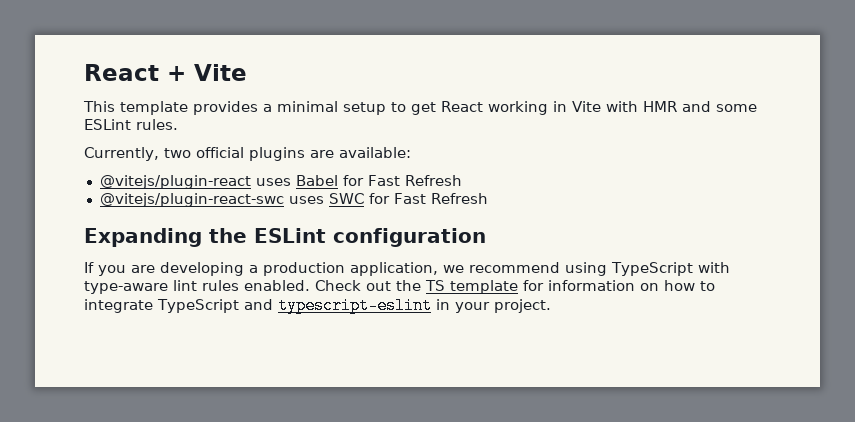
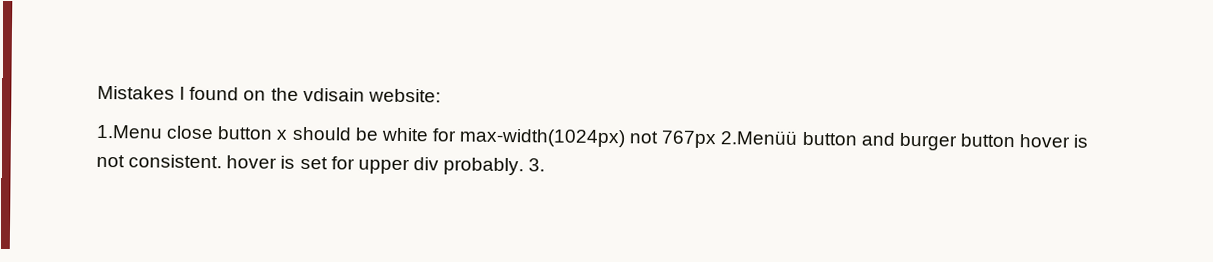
[84,64,247,81] [83,101,757,115] [84,119,178,130] [84,147,411,161] [99,175,462,189] [99,193,488,207] [84,228,486,247] [84,262,730,276] [84,280,715,294] [84,297,551,314] React + Vite // This template provides a minimal setup to get React working in Vite with HMR and some ESLint rules. // Currently, two official plugins are available: // @vitejs/plugin-react uses Babel for Fast Refresh // @vitejs/plugin-react-swc uses SWC for Fast Refresh // Expanding the ESLint configuration // If you are developing a production application, we recommend using TypeScript with type-aware lint rules enabled. Check out the TS template for information on how to integrate TypeScript and typescript-eslint in your project. -> [97,85,441,103] [96,124,1089,151] [96,154,546,176] Mistakes I found on the vdisain website: // 1.Menu close button x should be white for max-width(1024px) not 767px 2.Menüü button and burger button hover is not consistent. hover is set for upper div probably. 3.

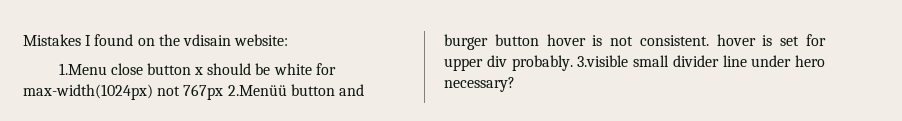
[528,158,546,172] 3. -> [577,55,825,67] [444,77,515,92] 3.visible small divider line under hero necessary?

